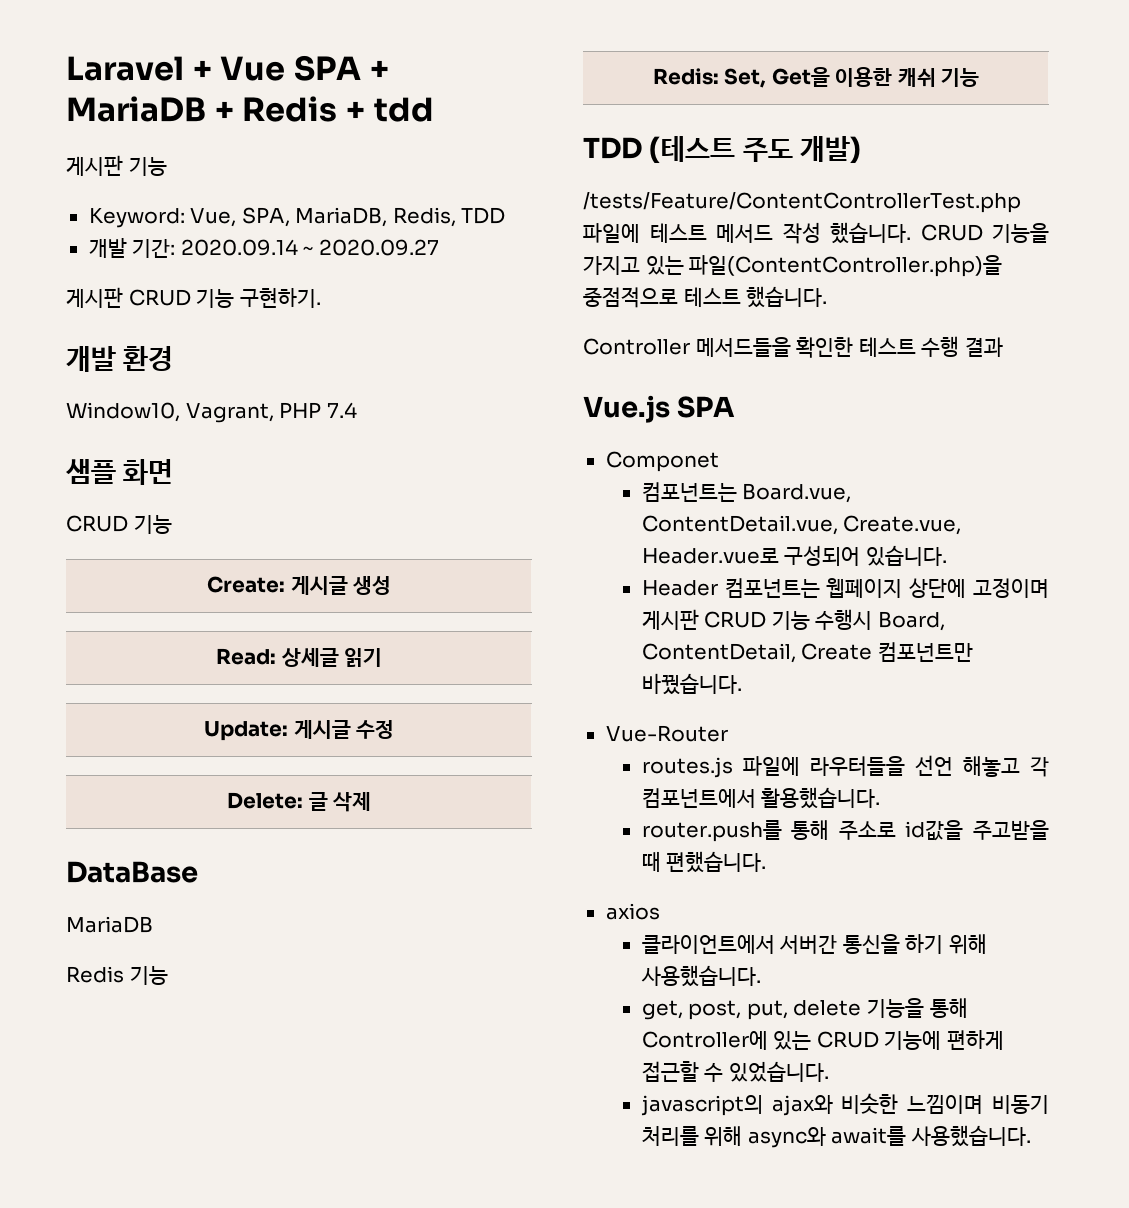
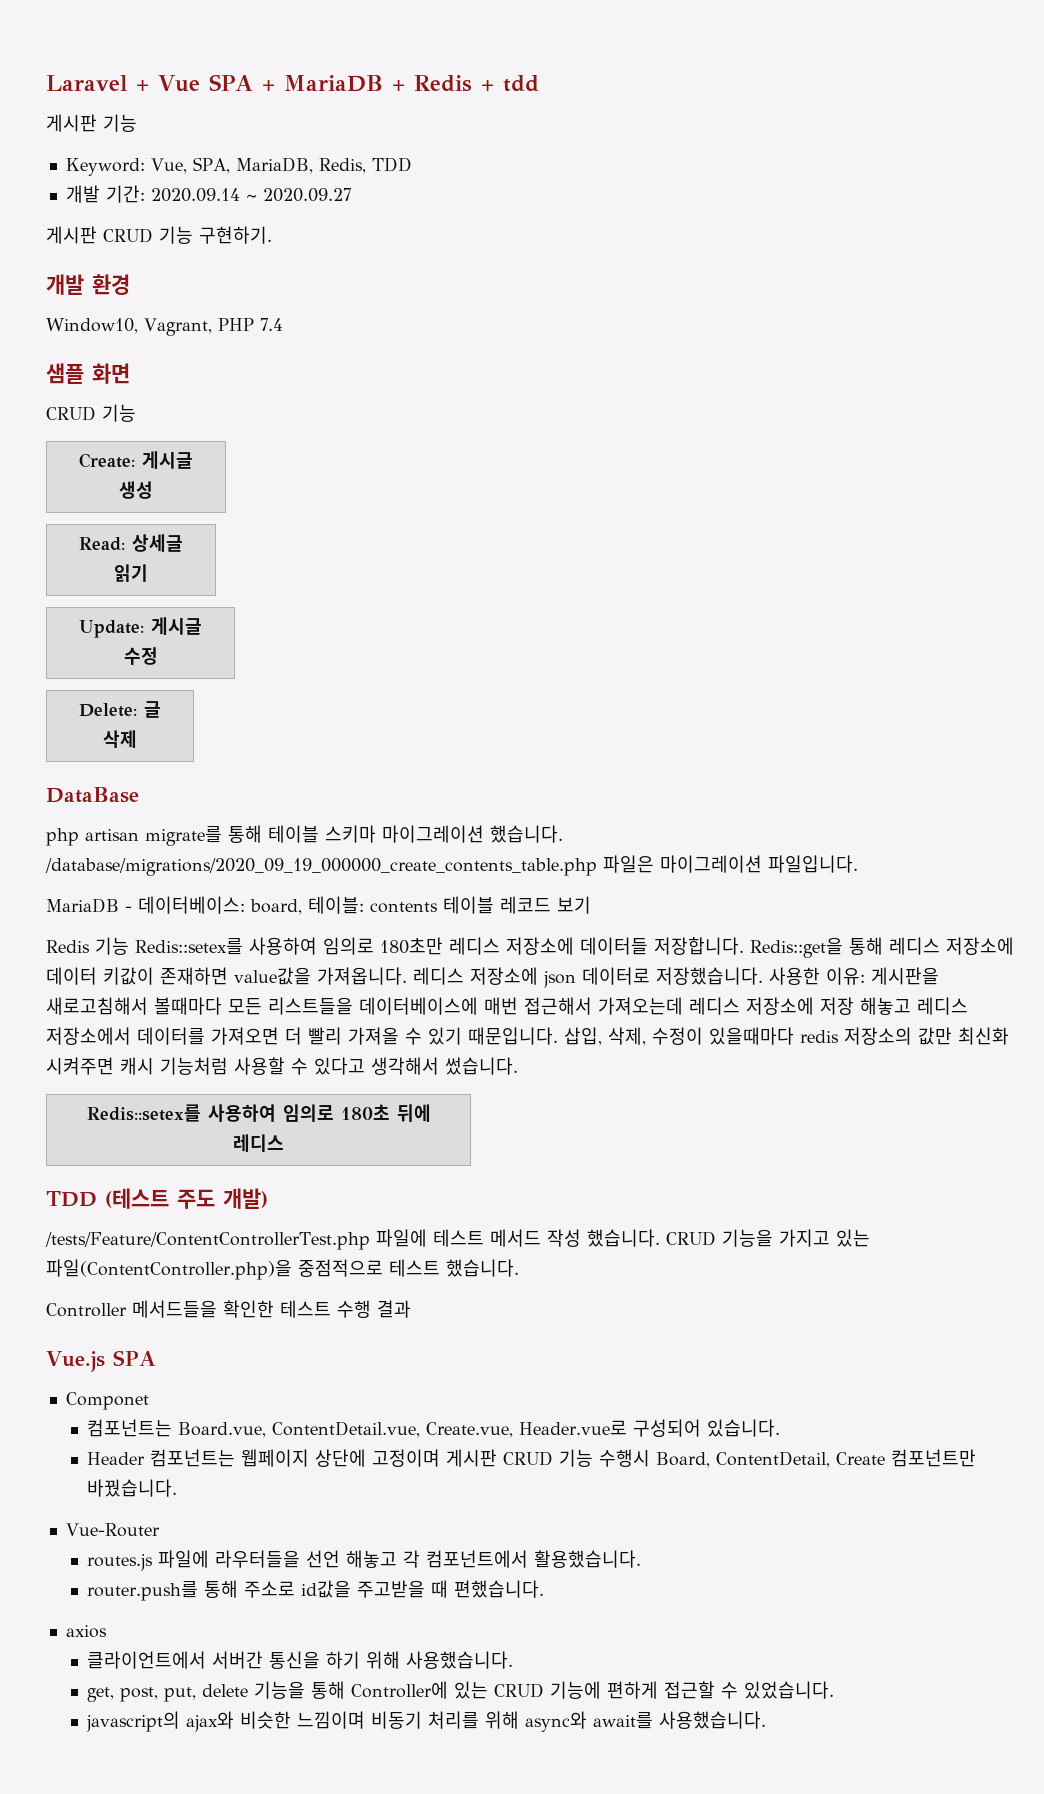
[66,916,153,933] [66,966,168,985] [652,67,980,88] MariaDB // Redis 기능 // Redis: Set, Get을 이용한 캐쉬 기능 -> [46,825,563,846] [45,855,858,876] [46,896,591,915] [46,937,1014,958] [46,967,939,988] [46,997,968,1015] [46,1027,1009,1046] [46,1057,518,1075] [86,1104,431,1122] [233,1134,284,1152] php artisan migrate를 통해 테이블 스키마 마이그레이션 했습니다. /database/migrations/2020_09_19_000000_create_contents_table.php 파일은 마이그레이션 파일입니다. // MariaDB - 데이터베이스: board, 테이블: contents 테이블 레코드 보기 // Redis 기능 Redis::setex를 사용하여 임의로 180초만 레디스 저장소에 데이터들 저장합니다. Redis::get을 통해 레디스 저장소에 데이터 키값이 존재하면 value값을 가져옵니다. 레디스 저장소에 json 데이터로 저장했습니다. 사용한 이유: 게시판을 새로고침해서 볼때마다 모든 리스트들을 데이터베이스에 매번 접근해서 가져오는데 레디스 저장소에 저장 해놓고 레디스 저장소에서 데이터를 가져오면 더 빨리 가져올 수 있기 때문입니다. 삽입, 삭제, 수정이 있을때마다 redis 저장소의 값만 최신화 시켜주면 캐시 기능처럼 사용할 수 있다고 생각해서 썼습니다. // Redis::setex를 사용하여 임의로 180초 뒤에 레디스

